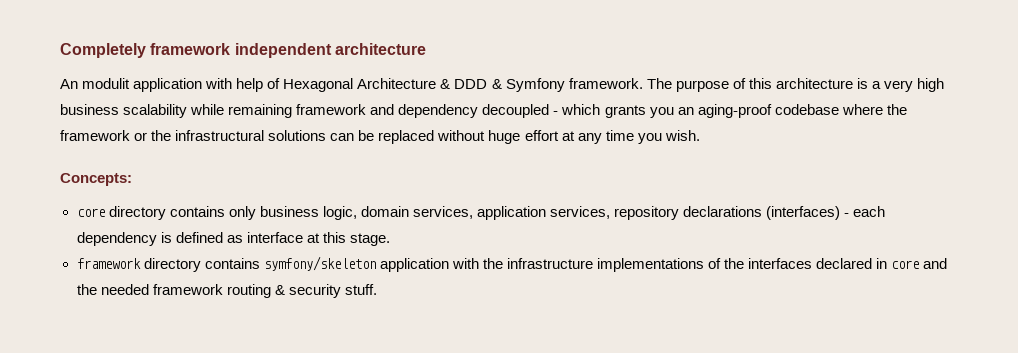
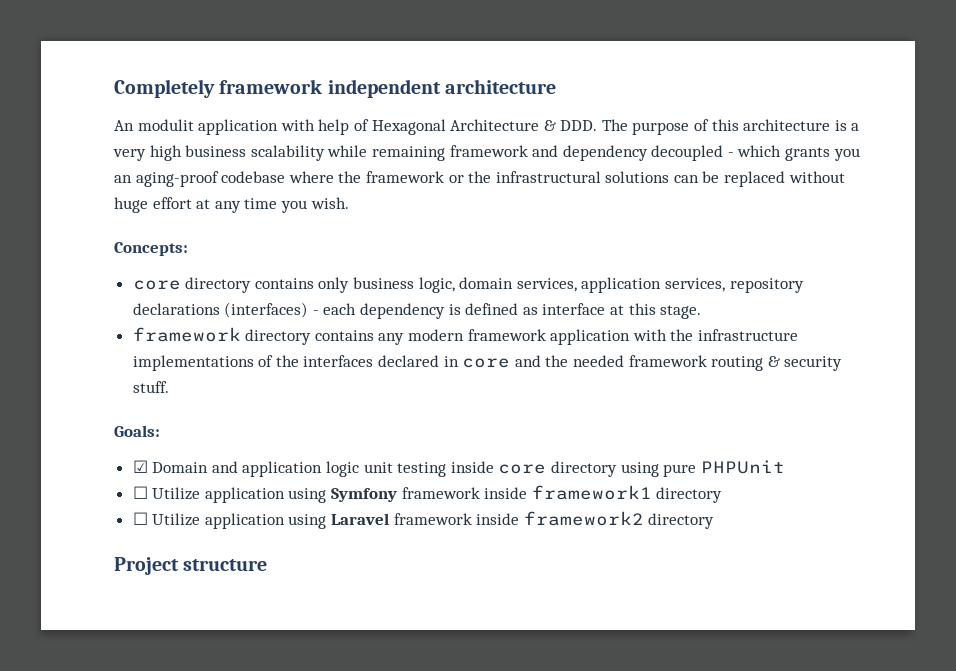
[454,78,643,92] DDD & Symfony framework. -> [560,120,598,131] DDD.
[263,256,376,271] symfony/skeleton -> [378,329,546,345] any modern framework
(377, 289) none -> [114,425,160,437] [132,460,785,477] [132,485,723,503] [132,511,715,529] [114,557,268,575] // Goals: // ☑ Domain and application logic unit testing inside core directory using pure PHPUnit // ☐ Utilize application using Symfony framework inside framework1 directory // ☐ Utilize application using Laravel framework inside framework2 directory // Project structure

